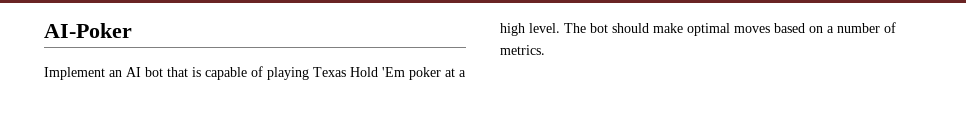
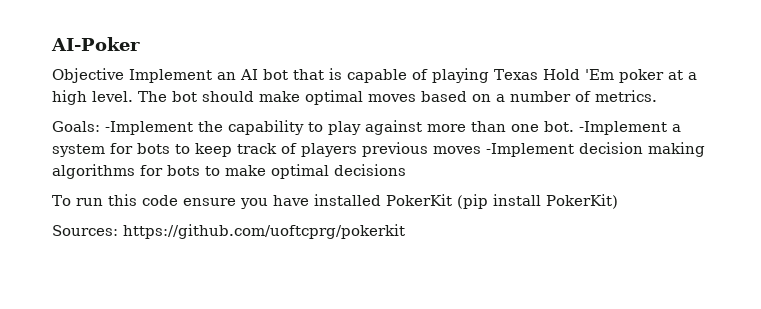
(132, 30) none -> [52,68,124,83] Objective
(545, 50) none -> [52,120,681,135] [52,142,705,157] [52,164,406,179] [52,194,618,209] [52,224,405,239] // Goals: -Implement the capability to play against more than one bot. -Implement a system for bots to keep track of players previous moves -Implement decision making algorithms for bots to make optimal decisions // To run this code ensure you have installed PokerKit (pip install PokerKit) // Sources: https://github.com/uoftcprg/pokerkit

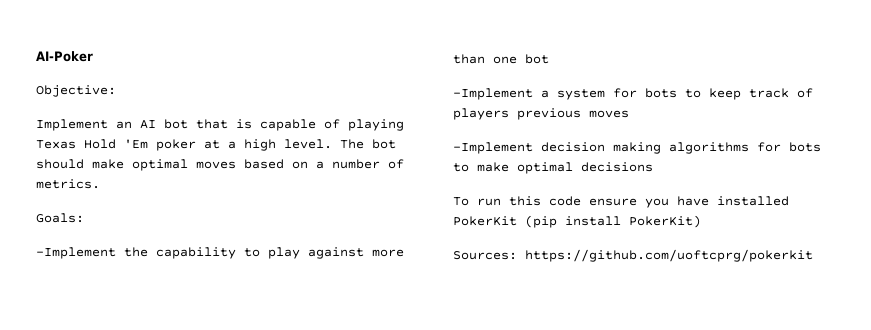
[52,68,124,83] Objective -> [36,85,116,97] Objective: //
(100, 126) none -> (84, 218) //
[544,121,574,132] bot. -> [525,54,549,64] bot //
(481, 150) none -> (629, 114) //

